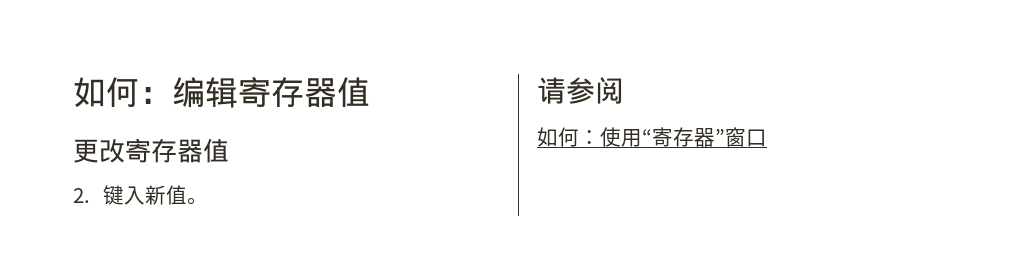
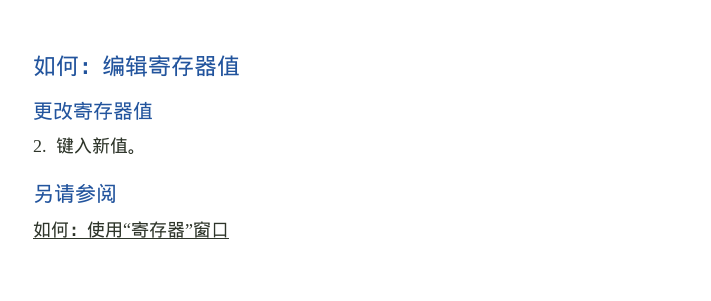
(209, 201) none -> [33,184,54,203] 另

